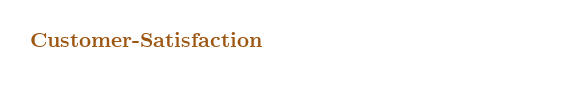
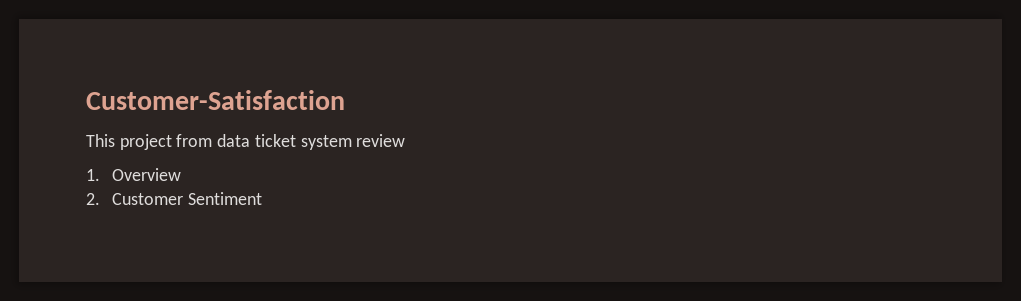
(262, 39) none -> [86,134,406,150] [86,168,181,181] [86,192,262,205] // This project from data ticket system review // 1. Overview // 2. Customer Sentiment

